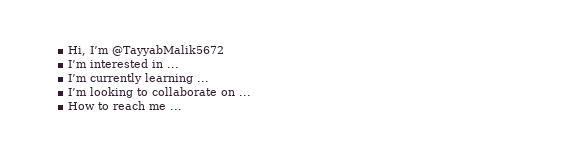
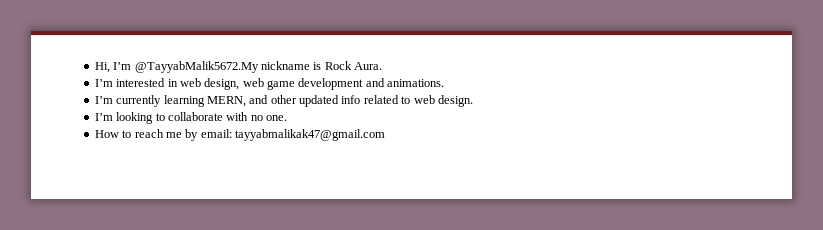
[112,45,225,56] [68,59,180,68] [68,73,210,84] @TayyabMalik5672 // I’m interested in ... // I’m currently learning ... -> [134,61,382,73] [94,78,445,90] [94,95,473,107] @TayyabMalik5672.My nickname is Rock Aura. // I’m interested in web design, web game development and animations. // I’m currently learning MERN, and other updated info related to web design.
[221,90,252,96] on ... -> [226,112,287,121] with no one.
[170,109,183,110] ... -> [185,129,385,141] by email: tayyabmalikak47@gmail.com

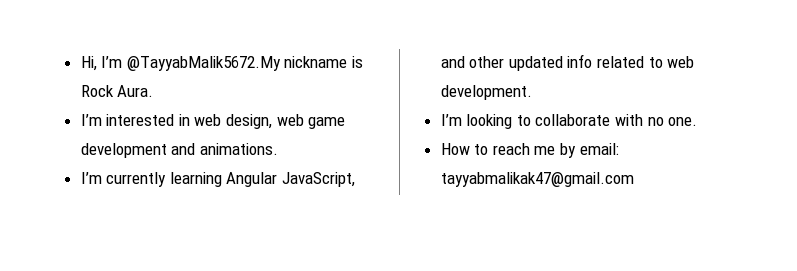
[206,96,246,107] MERN, -> [226,172,356,187] Angular JavaScript,
[437,95,473,107] design. -> [440,85,532,100] development.

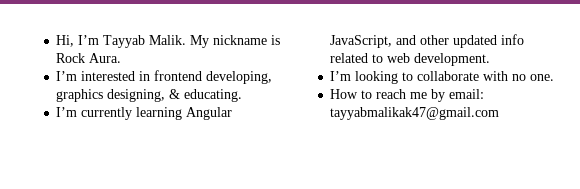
[126,56,281,71] @TayyabMalik5672.My -> [103,35,210,48] Tayyab Malik. My
[194,114,346,129] [80,143,278,158] web design, web game development and animations. -> [154,70,273,84] [56,89,243,102] frontend developing, graphics designing, & educating.

